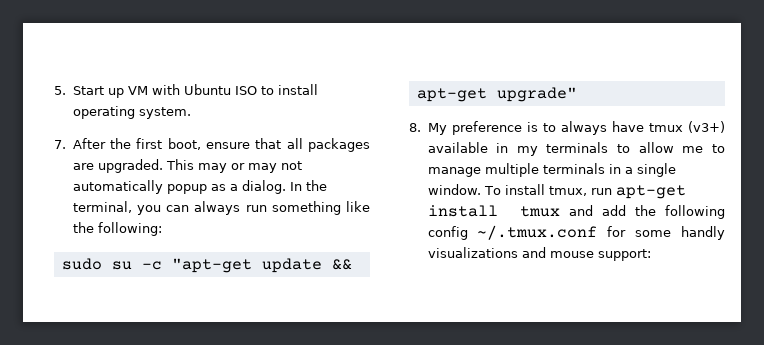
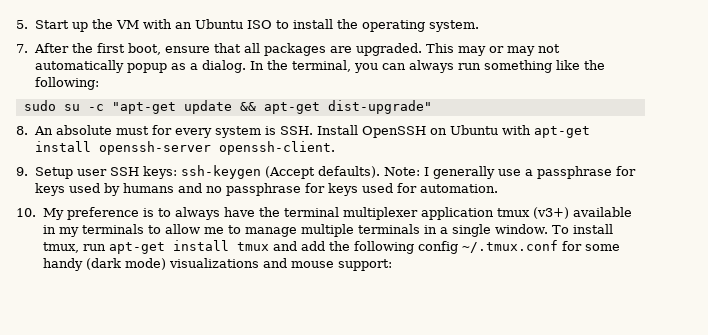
(124, 93) none -> [91,19,113,29] the
(180, 89) none -> [174,22,192,29] an
(318, 89) none -> [336,19,358,29] the
[496,87,577,102] [409,123,421,132] upgrade" // 8. -> [327,100,432,114] [16,125,590,138] [34,141,335,155] [16,165,636,179] [34,183,498,196] [16,208,36,217] dist-upgrade" // 8. An absolute must for every system is SSH. Install OpenSSH on Ubuntu with apt-get install openssh-server openssh-client. // 9. Setup user SSH keys: ssh-keygen (Accept defaults). Note: I generally use a passphrase for keys used by humans and no passphrase for keys used for automation. // 10.
(644, 126) none -> [258,207,494,220] the terminal multiplexer application
[681,226,725,240] handly -> [42,258,166,271] handy (dark mode)

